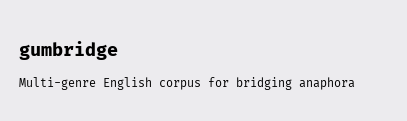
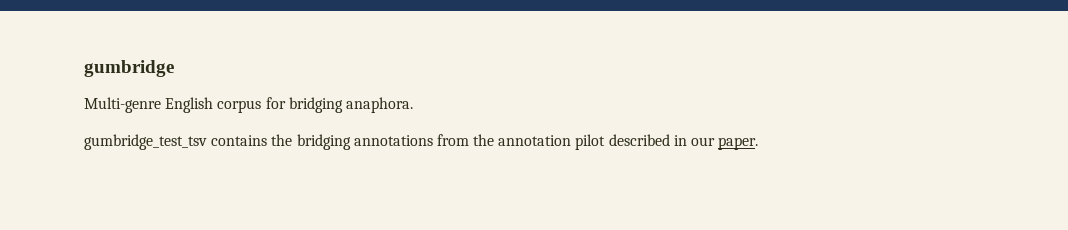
[299,77,355,90] anaphora -> [345,97,413,113] [84,134,759,150] anaphora. // gumbridge_test_tsv contains the bridging annotations from the annotation pilot described in our paper.

